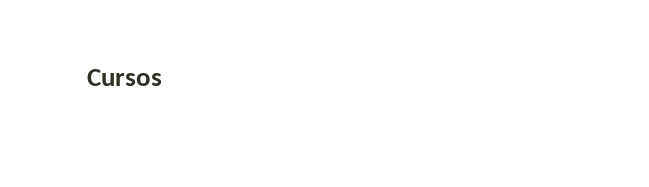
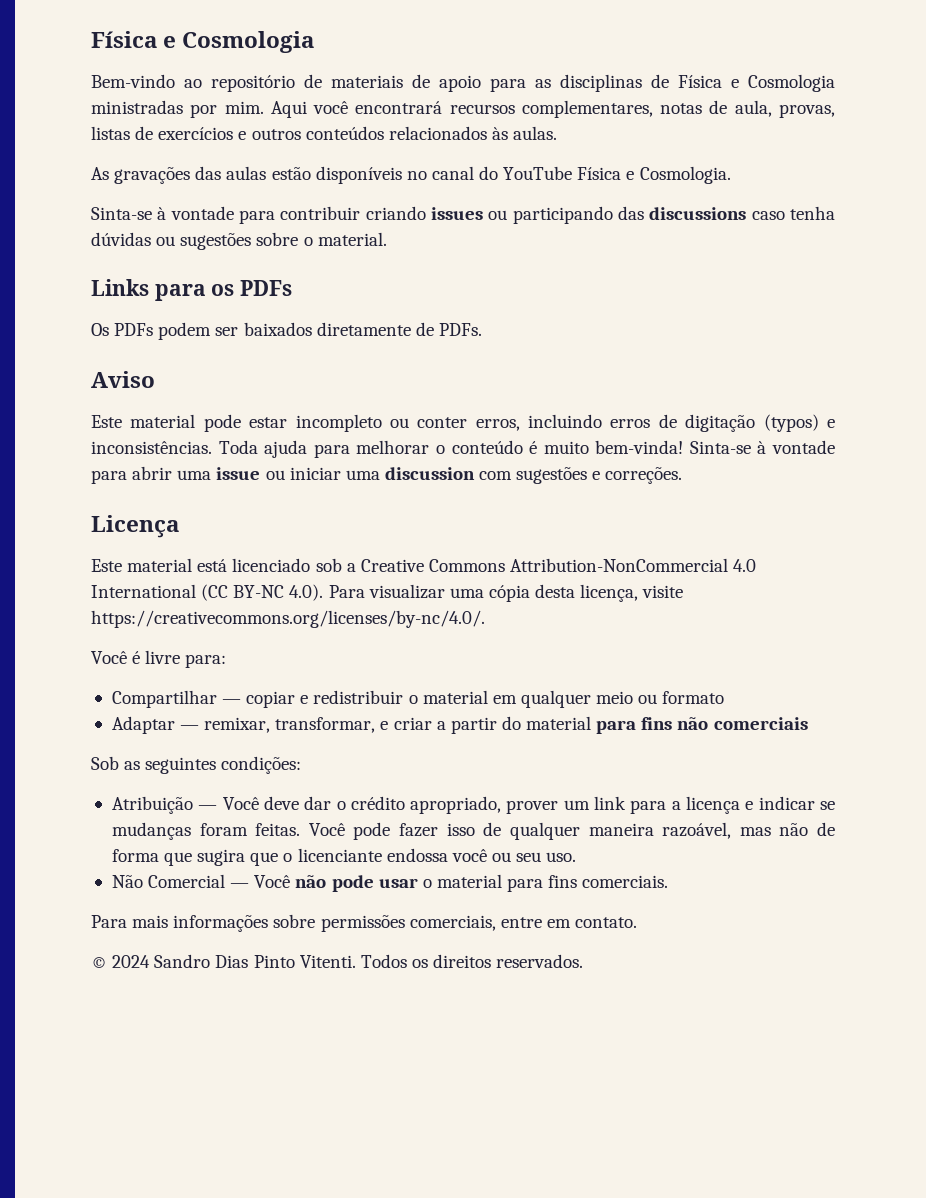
[87,69,162,86] Cursos -> [91,31,315,53] [91,74,835,92] [91,100,835,118] [91,126,558,140] [91,166,731,184] [91,206,836,224] [91,232,387,250] [91,279,293,301] [91,322,482,340] [91,371,155,388] [91,414,835,432] [91,440,835,458] [91,466,683,484] [91,515,179,538] [91,558,757,572] [91,584,684,602] [91,610,485,628] [91,650,227,668] [111,690,725,708] [111,716,808,734] [91,756,302,774] [111,796,836,814] [111,822,835,840] [111,848,577,866] [111,874,669,892] [91,914,638,932] [91,954,584,968] Física e Cosmologia // Bem-vindo ao repositório de materiais de apoio para as disciplinas de Física e Cosmologia ministradas por mim. Aqui você encontrará recursos complementares, notas de aula, provas, listas de exercícios e outros conteúdos relacionados às aulas. // As gravações das aulas estão disponíveis no canal do YouTube Física e Cosmologia. // Sinta-se à vontade para contribuir criando issues ou participando das discussions caso tenha dúvidas ou sugestões sobre o material. // Links para os PDFs // Os PDFs podem ser baixados diretamente de PDFs. // Aviso // Este material pode estar incompleto ou conter erros, incluindo erros de digitação (typos) e inconsistências. Toda ajuda para melhorar o conteúdo é muito bem-vinda! Sinta-se à vontade para abrir uma issue ou iniciar uma discussion com sugestões e correções. // Licença // Este material está licenciado sob a Creative Commons Attribution-NonCommercial 4.0 International (CC BY-NC 4.0). Para visualizar uma cópia desta licença, visite https://creativecommons.org/licenses/by-nc/4.0/. // Você é livre para: // Compartilhar — copiar e redistribuir o material em qualquer meio ou formato // Adaptar — remixar, transformar, e criar a partir do material para fins não comerciais // Sob as seguintes condições: // Atribuição — Você deve dar o crédito apropriado, prover um link para a licença e indicar se mudanças foram feitas. Você pode fazer isso de qualquer maneira razoável, mas não de forma que sugira que o licenciante endossa você ou seu uso. // Não Comercial — Você não pode usar o material para fins comerciais. // Para mais informações sobre permissões comerciais, entre em contato. // © 2024 Sandro Dias Pinto Vitenti. Todos os direitos reservados.

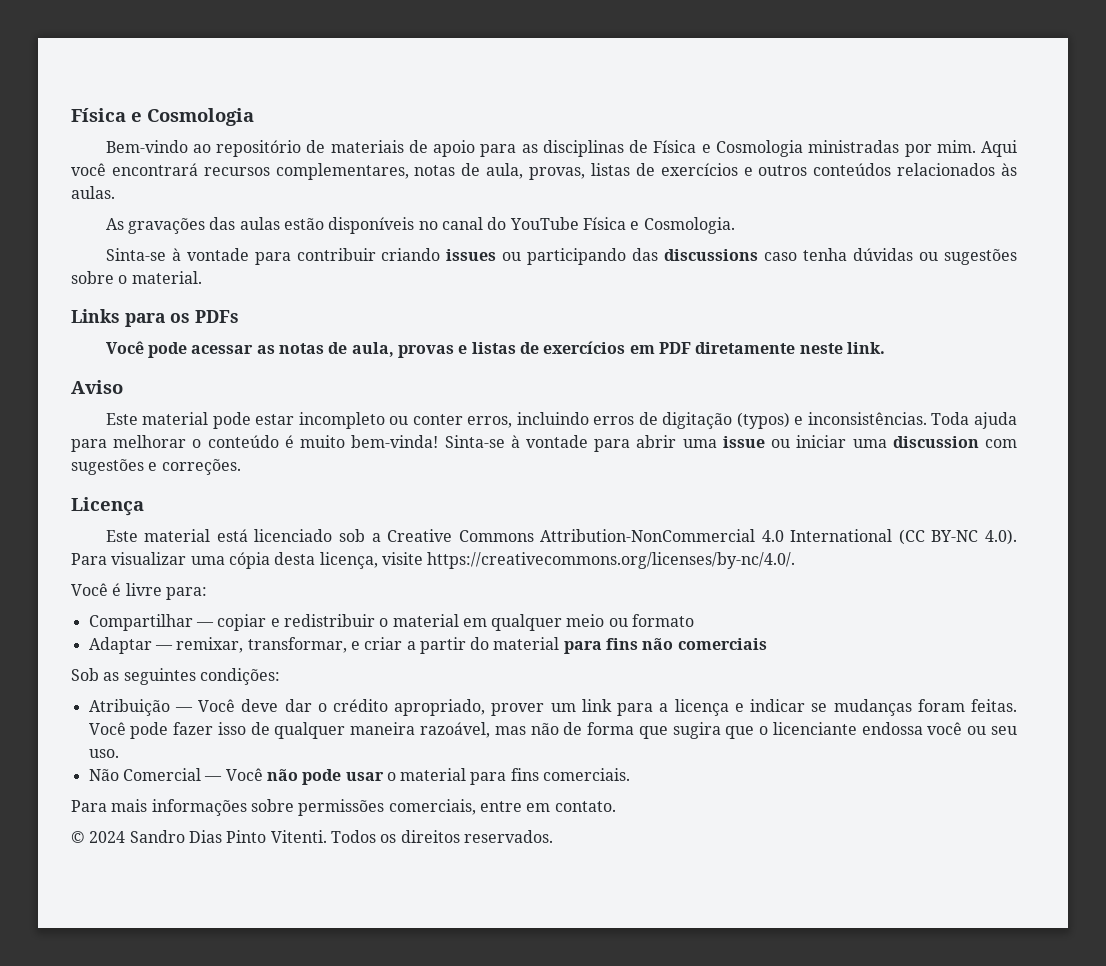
[91,322,482,340] Os PDFs podem ser baixados diretamente de PDFs. -> [105,341,885,358] Você pode acessar as notas de aula, provas e listas de exercícios em PDF diretamente neste link.

